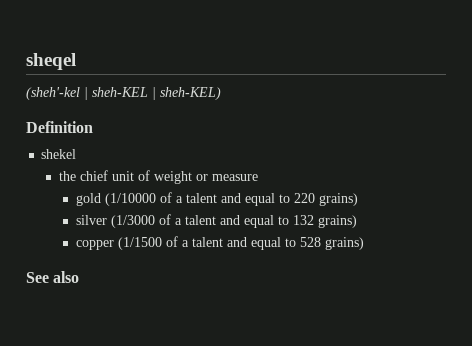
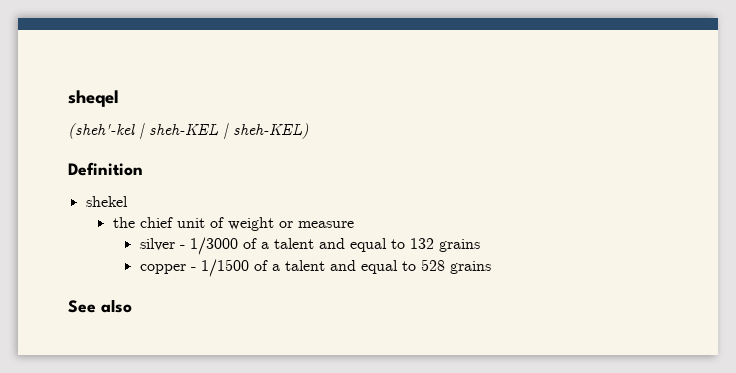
[75,192,358,206] // gold (1/10000 of a talent and equal to 220 grains) -> (354, 224) none
[110,215,155,228] (1/3000 -> [179,237,238,255] - 1/3000
[317,215,357,228] grains) -> [438,239,480,252] grains
[117,237,162,250] (1/1500 -> [190,259,249,277] - 1/1500
[324,237,364,250] grains) -> [449,261,491,274] grains

